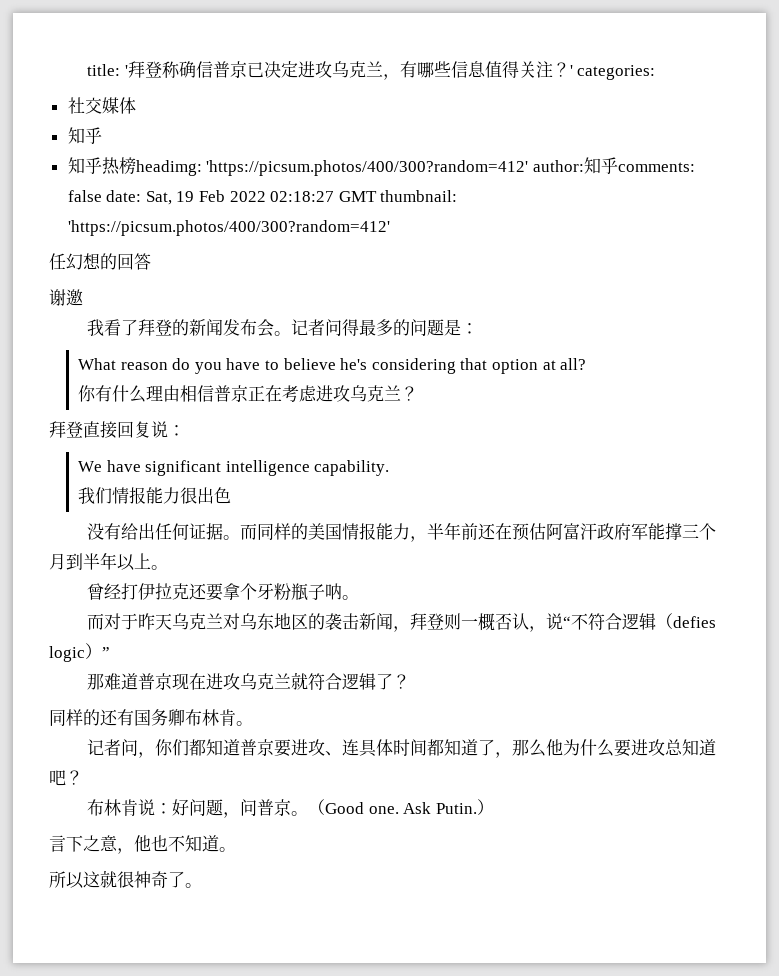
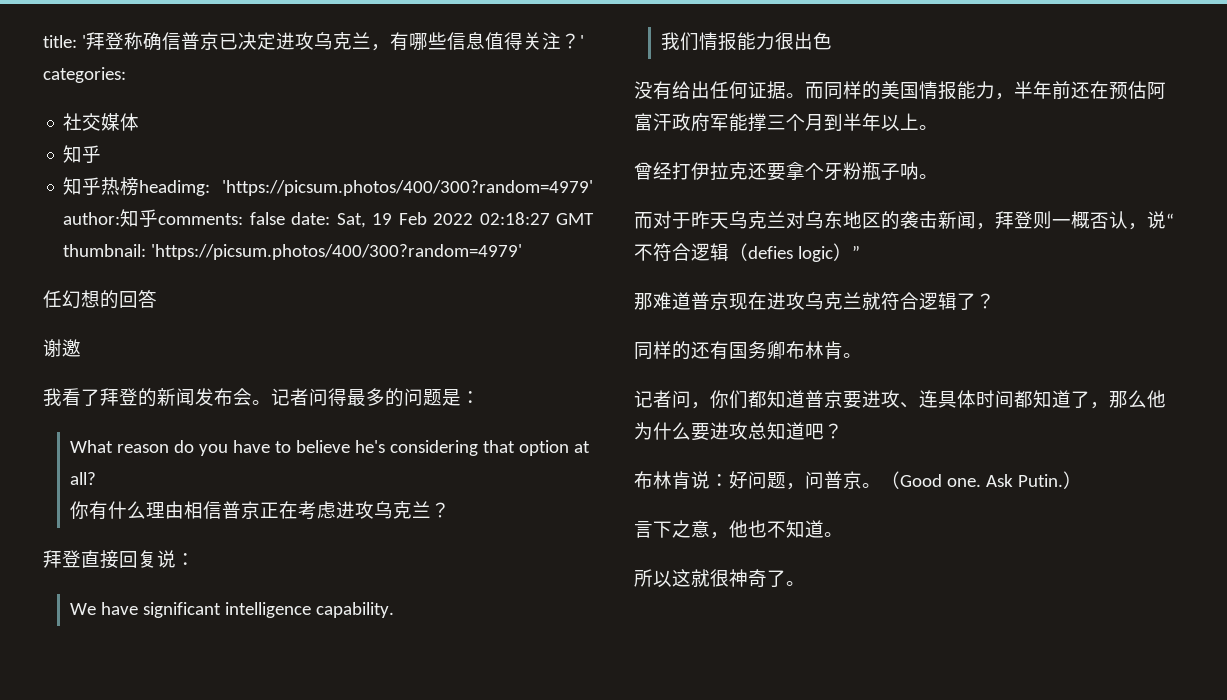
[206,160,529,176] 'https://picsum.photos/400/300?random=412' -> [221,180,593,196] 'https://picsum.photos/400/300?random=4979'
[67,220,390,236] 'https://picsum.photos/400/300?random=412' -> [151,244,523,260] 'https://picsum.photos/400/300?random=4979'

